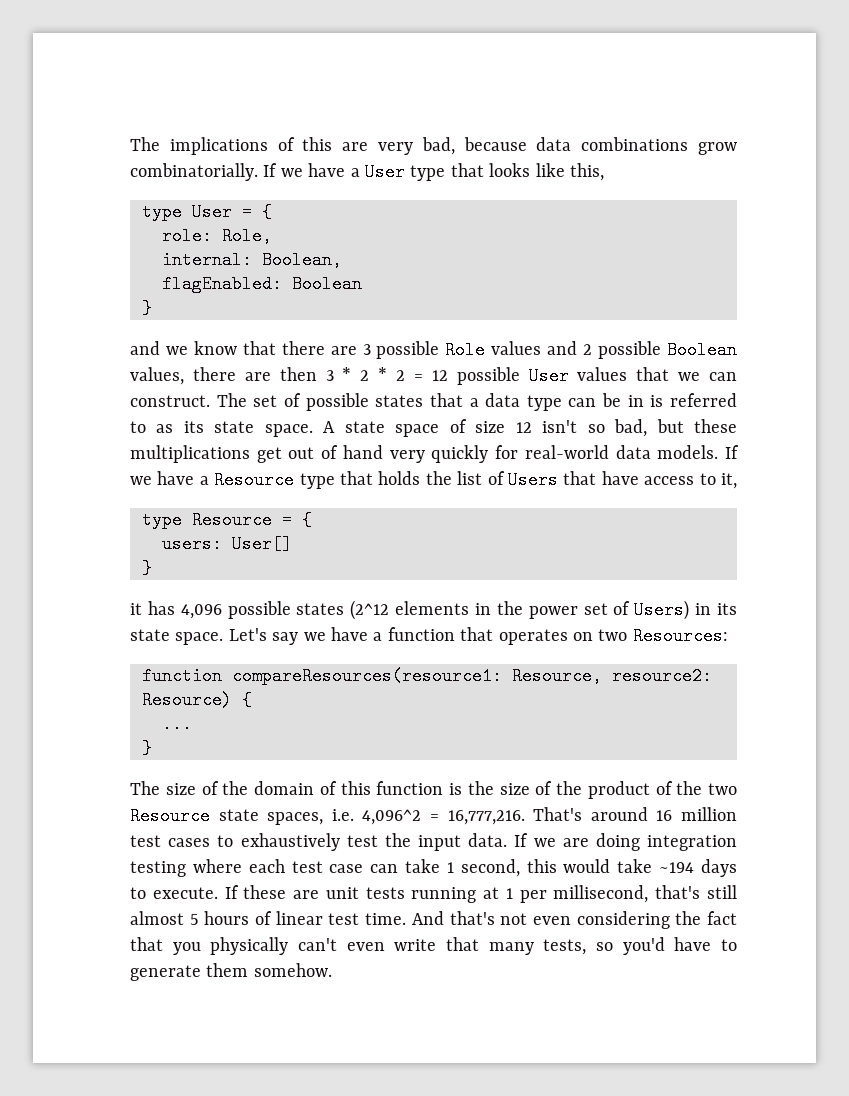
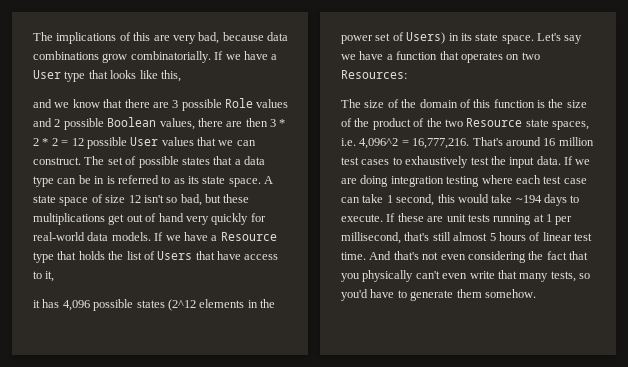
[142,203,272,221] [162,227,272,245] [162,251,342,269] [162,275,362,293] [142,299,152,317] // type User = { // role: Role, // internal: Boolean, // flagEnabled: Boolean // } -> (181, 76) none
[142,511,312,529] [162,535,292,553] [142,559,152,577] // type Resource = { // users: User[] // } -> (55, 276) none
[142,667,712,685] [142,691,252,709] [162,715,192,733] [142,739,152,757] // function compareResources(resource1: Resource, resource2: Resource) { // ... // } -> (407, 74) none

